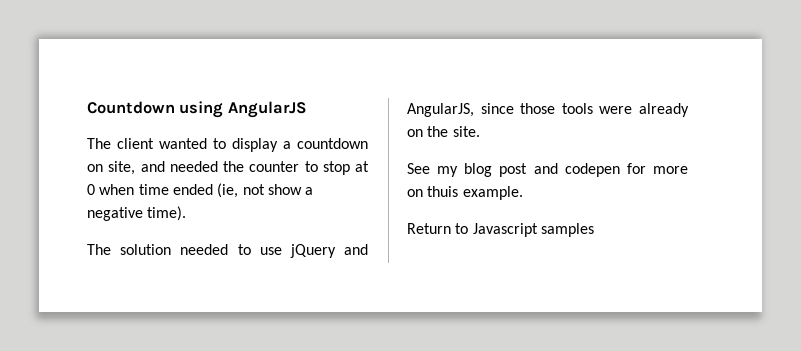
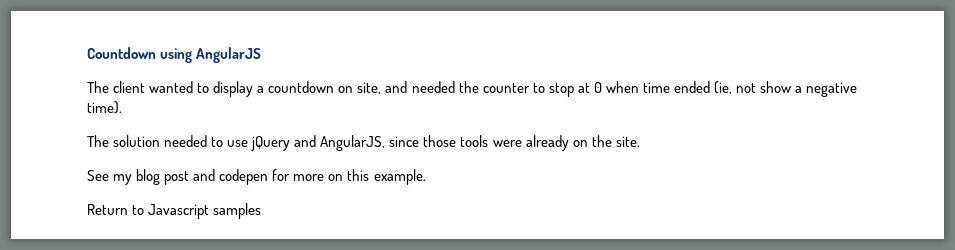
[427,186,459,197] thuis -> [347,169,370,181] this

